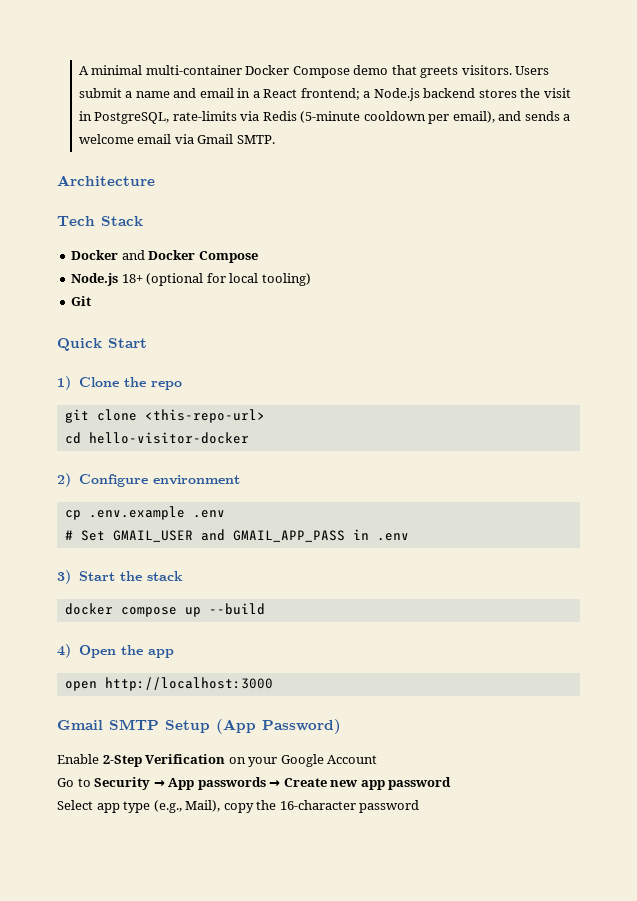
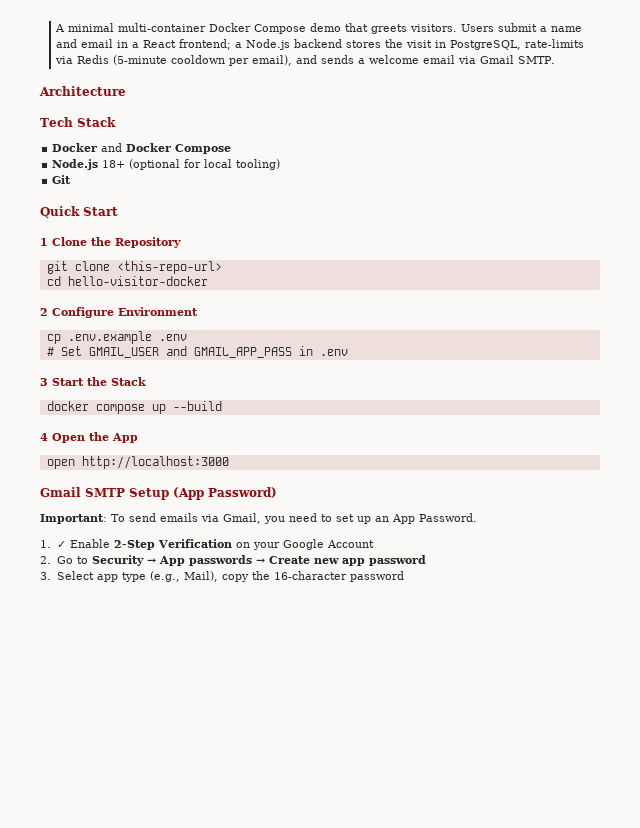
[57,376,71,390] 1) -> [40,238,48,246] 1
[150,381,182,390] repo -> [115,237,181,248] Repository
[57,473,240,487] 2) Configure environment -> [40,307,198,318] 2 Configure Environment
[57,570,71,584] 3) -> [40,378,48,386] 3
[146,571,183,581] stack -> [111,377,146,386] Stack
[57,644,71,658] 4) -> [40,433,48,441] 4
[147,649,174,658] app -> [112,433,138,443] App
(341, 726) none -> [40,513,477,524] [40,540,66,548] Important: To send emails via Gmail, you need to set up an App Password. // 1. ✓
(378, 759) none -> [40,556,51,564] 2.
(452, 783) none -> [40,572,51,580] 3.

